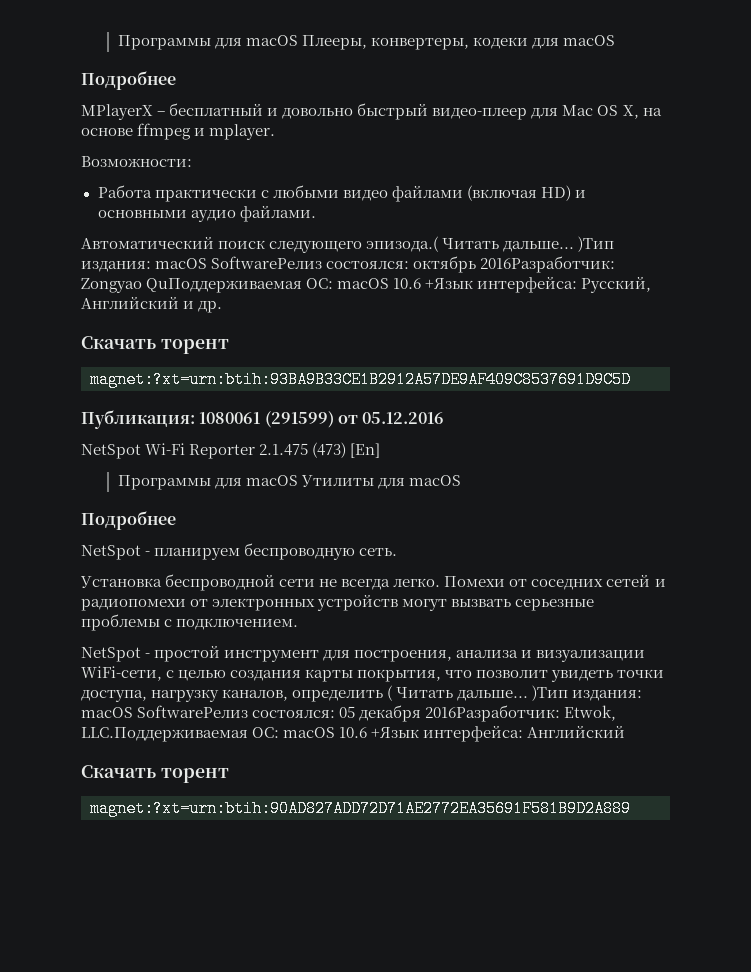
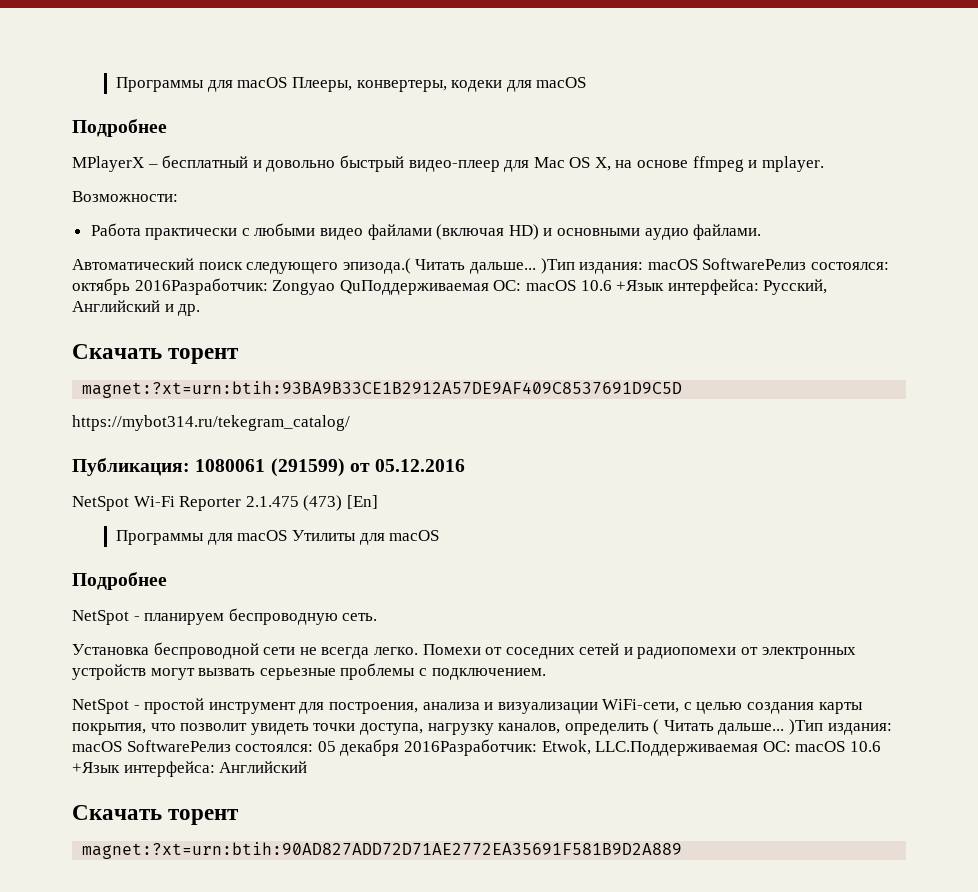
(631, 379) none -> [72,415,350,431] // https://mybot314.ru/tekegram_catalog/

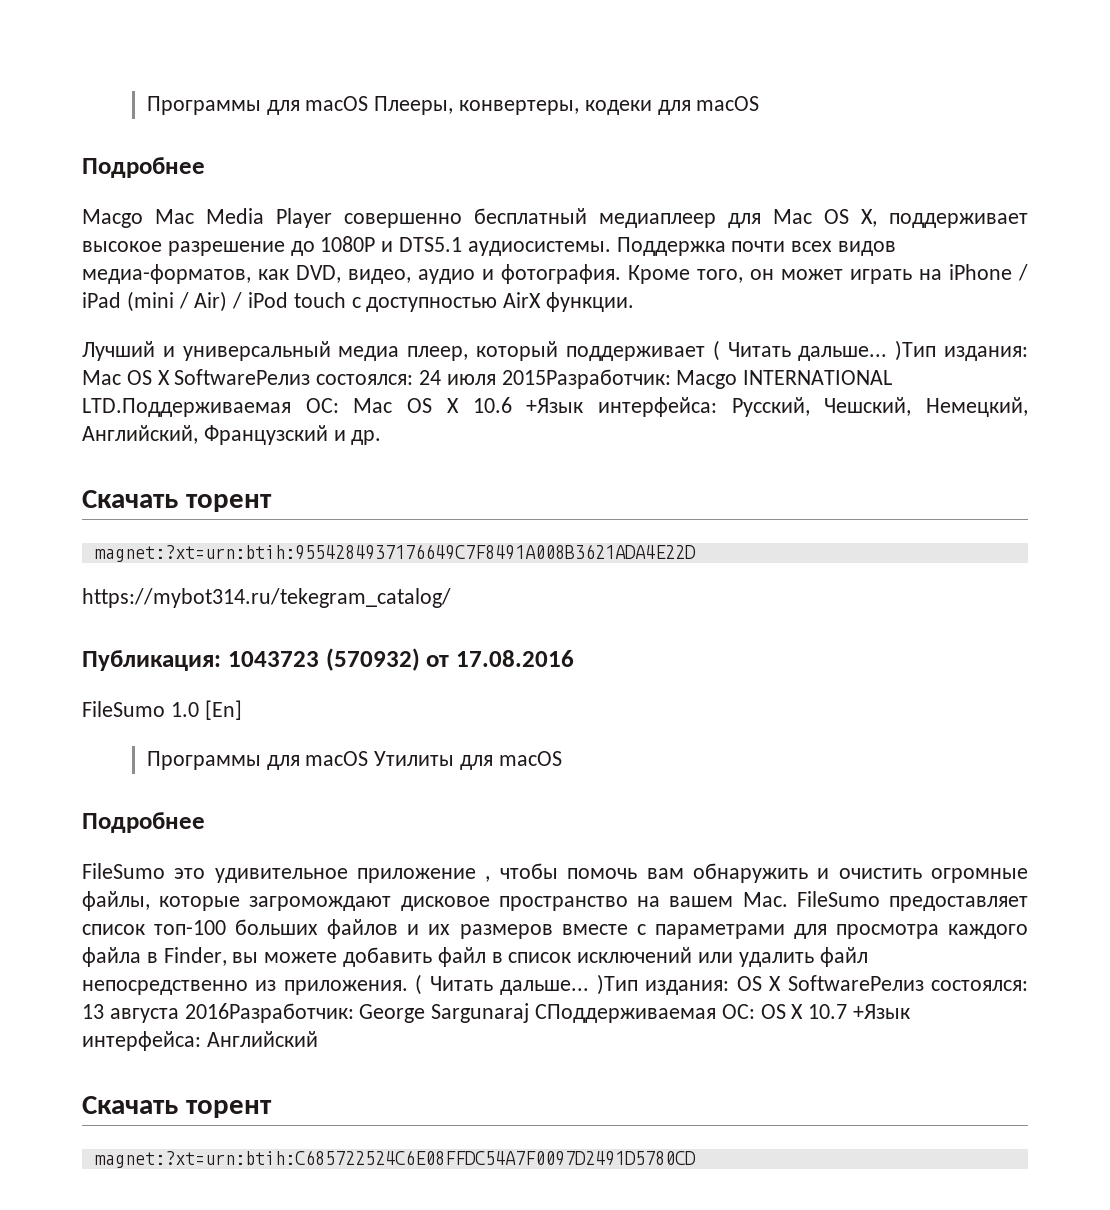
[72,155,824,172] [72,191,178,202] [90,223,762,240] [72,258,889,274] [72,278,828,295] [72,300,160,312] MPlayerX – бесплатный и довольно быстрый видео-плеер для Mac OS X, на основе ffmpeg и mplayer. // Возможности: // Работа практически с любыми видео файлами (включая HD) и основными аудио файлами. // Автоматический поиск следующего эпизода.( Читать дальше... )Тип издания: macOS SoftwareРелиз состоялся: октябрь 2016Разработчик: Zongyao QuПоддерживаемая ОС: macOS 10.6 +Язык интерфейса: Русский, Английский -> [82,208,1028,228] [82,236,897,256] [82,264,1028,284] [82,291,635,312] [82,340,1029,361] [82,369,893,389] [82,397,1028,417] [82,425,328,445] Macgo Mac Media Player совершенно бесплатный медиаплеер для Mac OS X, поддерживает высокое разрешение до 1080P и DTS5.1 аудиосистемы. Поддержка почти всех видов медиа-форматов, как DVD, видео, аудио и фотография. Кроме того, он может играть на iPhone / iPad (mini / Air) / iPod touch с доступностью AirX функции. // Лучший и универсальный медиа плеер, который поддерживает ( Читать дальше... )Тип издания: Mac OS X SoftwareРелиз состоялся: 24 июля 2015Разработчик: Macgo INTERNATIONAL LTD.Поддерживаемая ОС: Mac OS X 10.6 +Язык интерфейса: Русский, Чешский, Немецкий, Английский, Французский
[82,381,683,398] magnet:?xt=urn:btih:93BA9B33CE1B2912A57DE9AF409C8537691D9C5D -> [94,544,696,562] magnet:?xt=urn:btih:9554284937176649C7F8491A008B3621ADA4E22D
[195,458,466,477] [72,495,343,511] 1080061 (291599) от 05.12.2016 // NetSpot Wi-Fi Reporter 2.1.475 (473) -> [227,648,574,671] [82,701,199,717] 1043723 (570932) от 17.08.2016 // FileSumo 1.0
[72,608,378,625] [72,642,856,659] [72,663,546,680] [72,698,863,714] [72,719,892,735] [72,739,881,756] NetSpot - планируем беспроводную сеть. // Установка беспроводной сети не всегда легко. Помехи от соседних сетей и радиопомехи от электронных устройств могут вызвать серьезные проблемы с подключением. // NetSpot - простой инструмент для построения, анализа и визуализации WiFi-сети, с целью создания карты покрытия, что позволит увидеть точки доступа, нагрузку каналов, определить ( Читать дальше... )Тип издания: macOS SoftwareРелиз состоялся: 05 декабря 2016Разработчик: Etwok, LLC.Поддерживаемая ОС: macOS 10.6 -> [82,863,1028,883] [82,891,1028,911] [82,919,1028,939] [82,947,868,967] [82,974,1028,995] [82,1003,848,1023] FileSumo это удивительное приложение , чтобы помочь вам обнаружить и очистить огромные файлы, которые загромождают дисковое пространство на вашем Mac. FileSumo предоставляет список топ-100 больших файлов и их размеров вместе с параметрами для просмотра каждого файла в Finder, вы можете добавить файл в список исключений или удалить файл непосредственно из приложения. ( Читать дальше... )Тип издания: OS X SoftwareРелиз состоялся: 13 августа 2016Разработчик: George Sargunaraj CПоддерживаемая ОС: OS X 10.7
[82,842,683,859] magnet:?xt=urn:btih:90AD827ADD72D71AE2772EA35691F581B9D2A889 -> [94,1150,696,1168] magnet:?xt=urn:btih:C685722524C6E08FFDC54A7F0097D2491D5780CD

